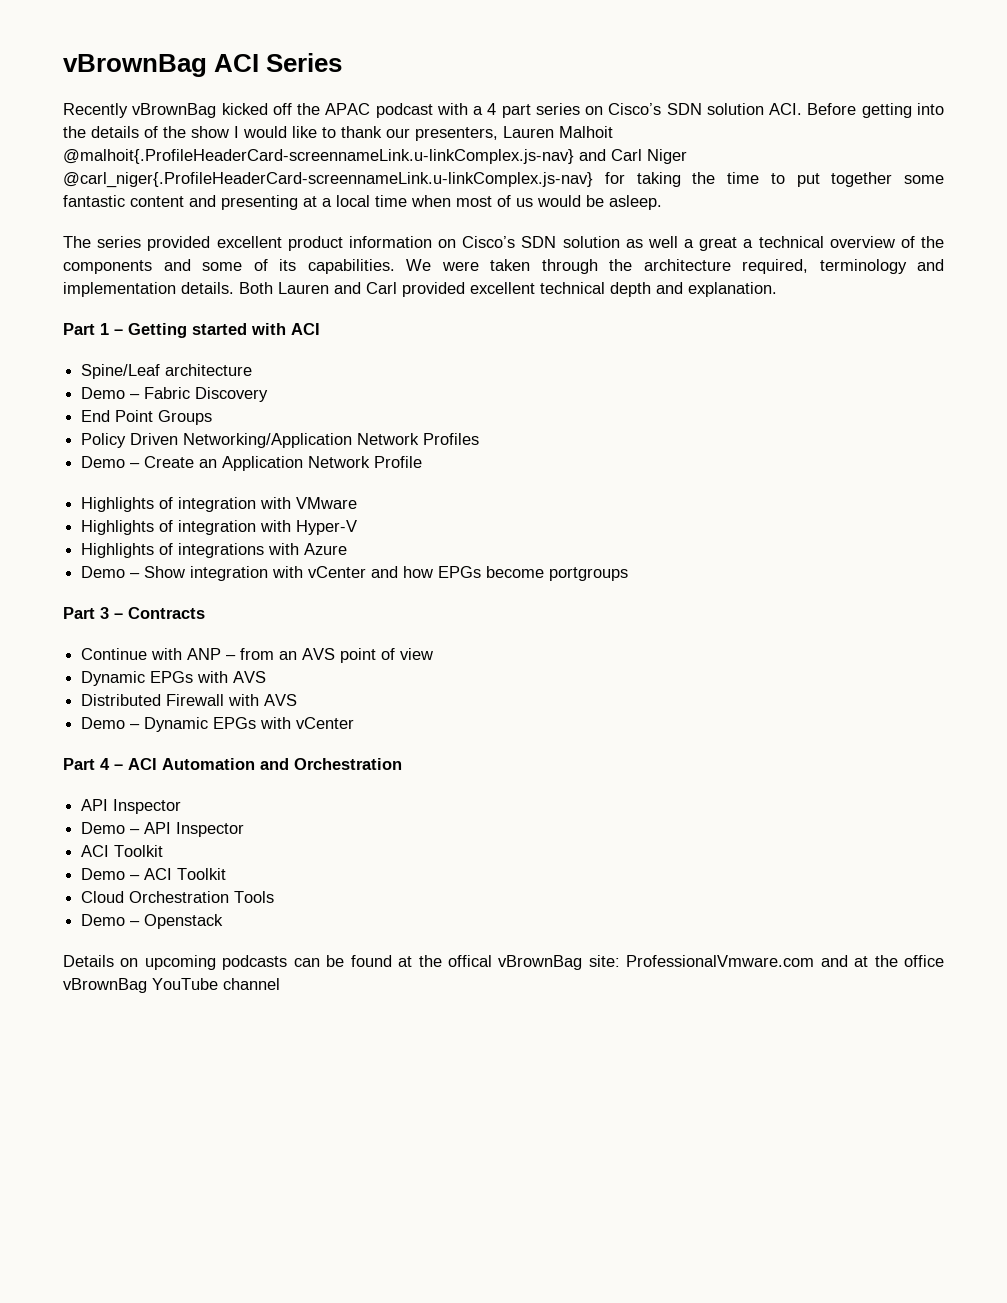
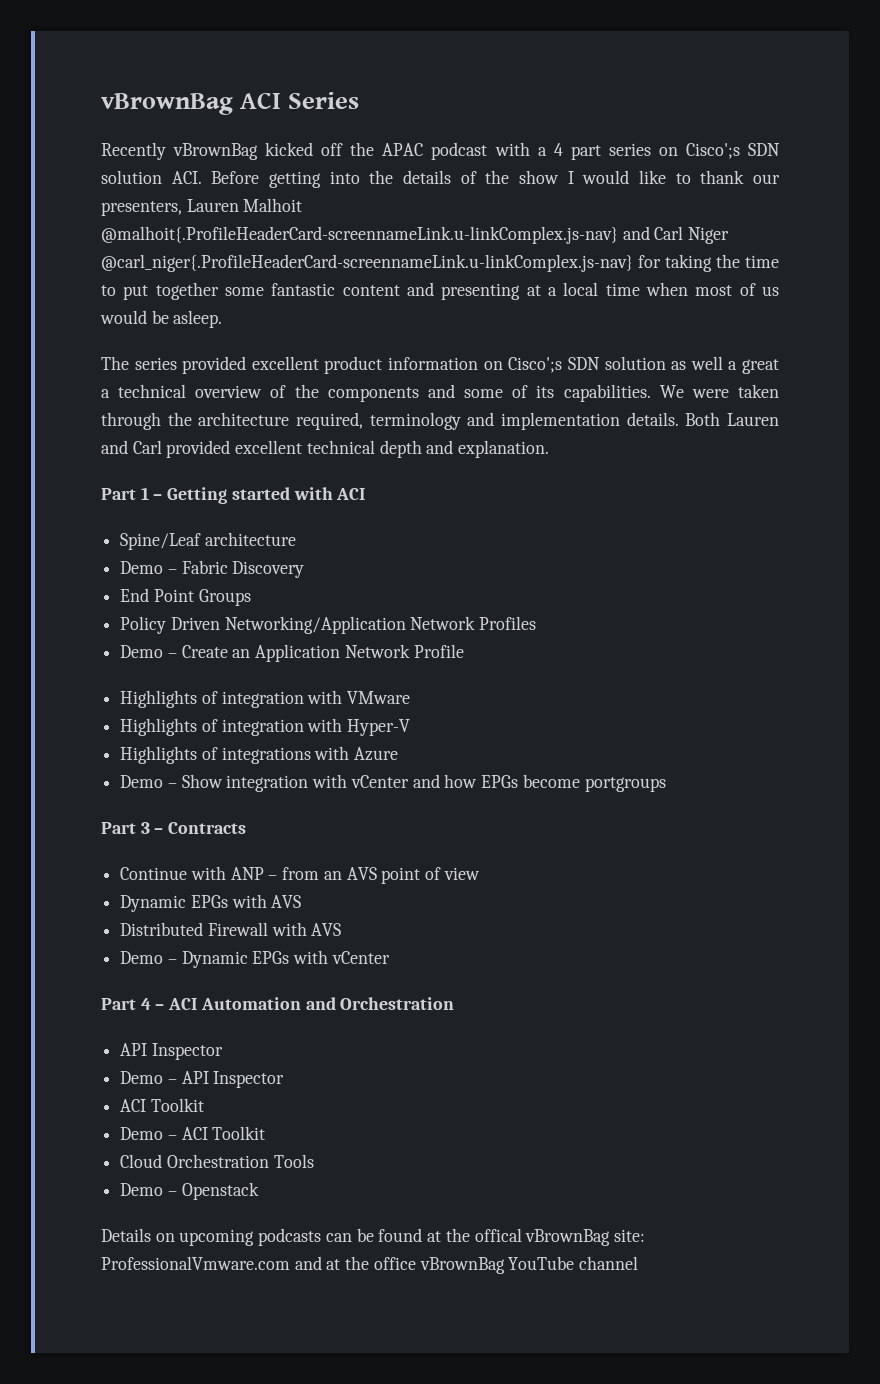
[608,103,662,115] Cisco’s -> [685,143,740,159] Cisco';s
[462,236,516,248] Cisco’s -> [508,357,563,373] Cisco';s

